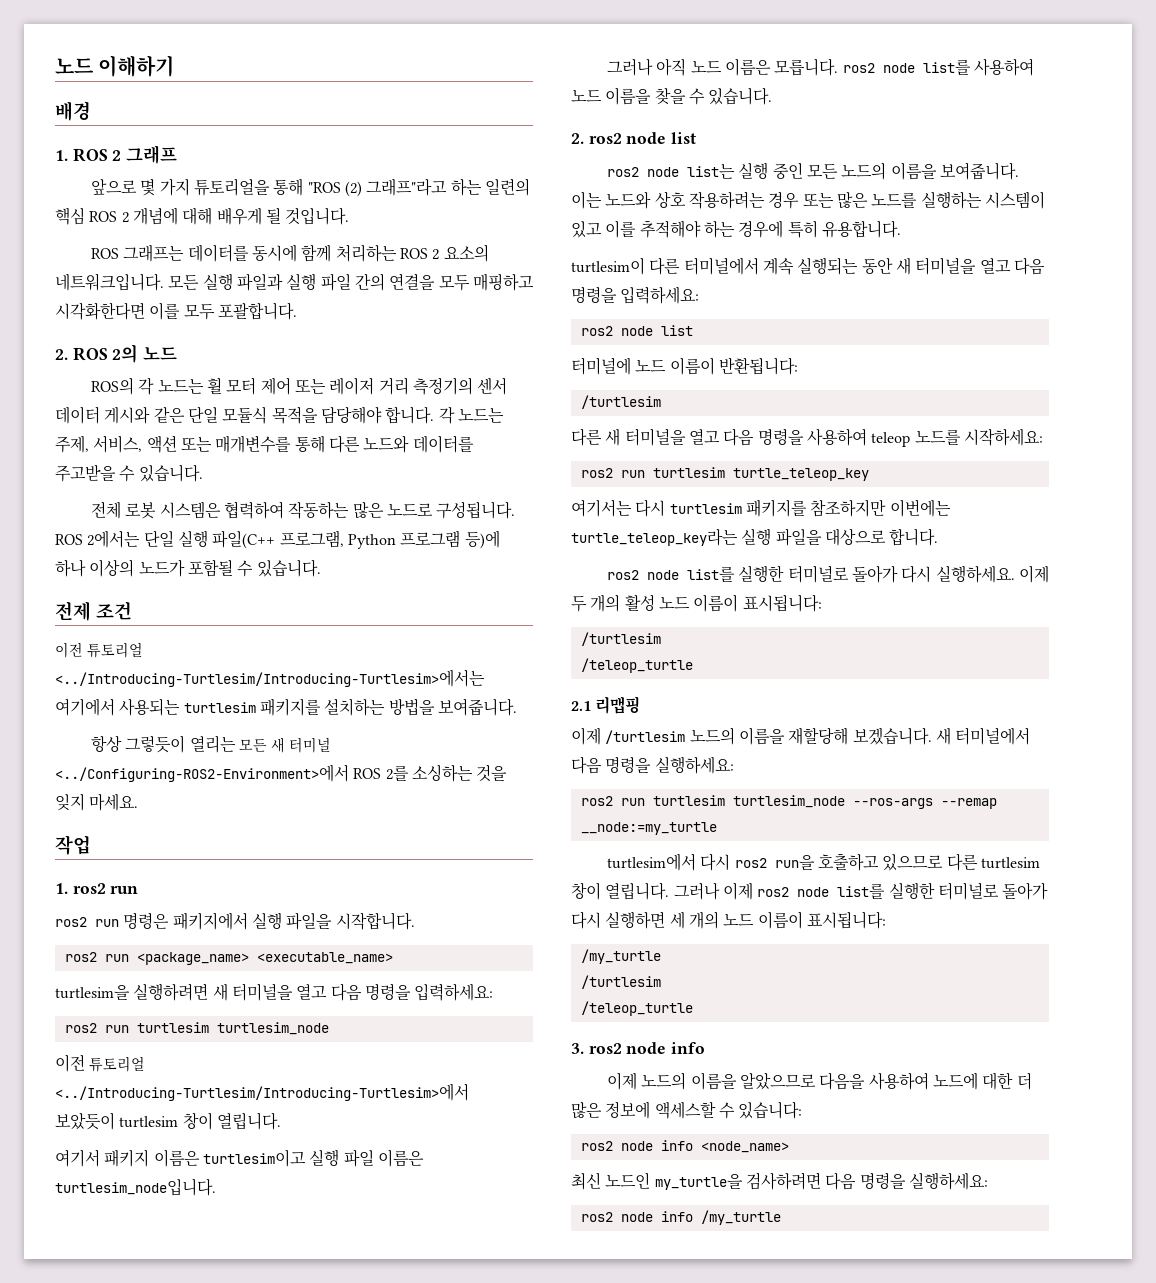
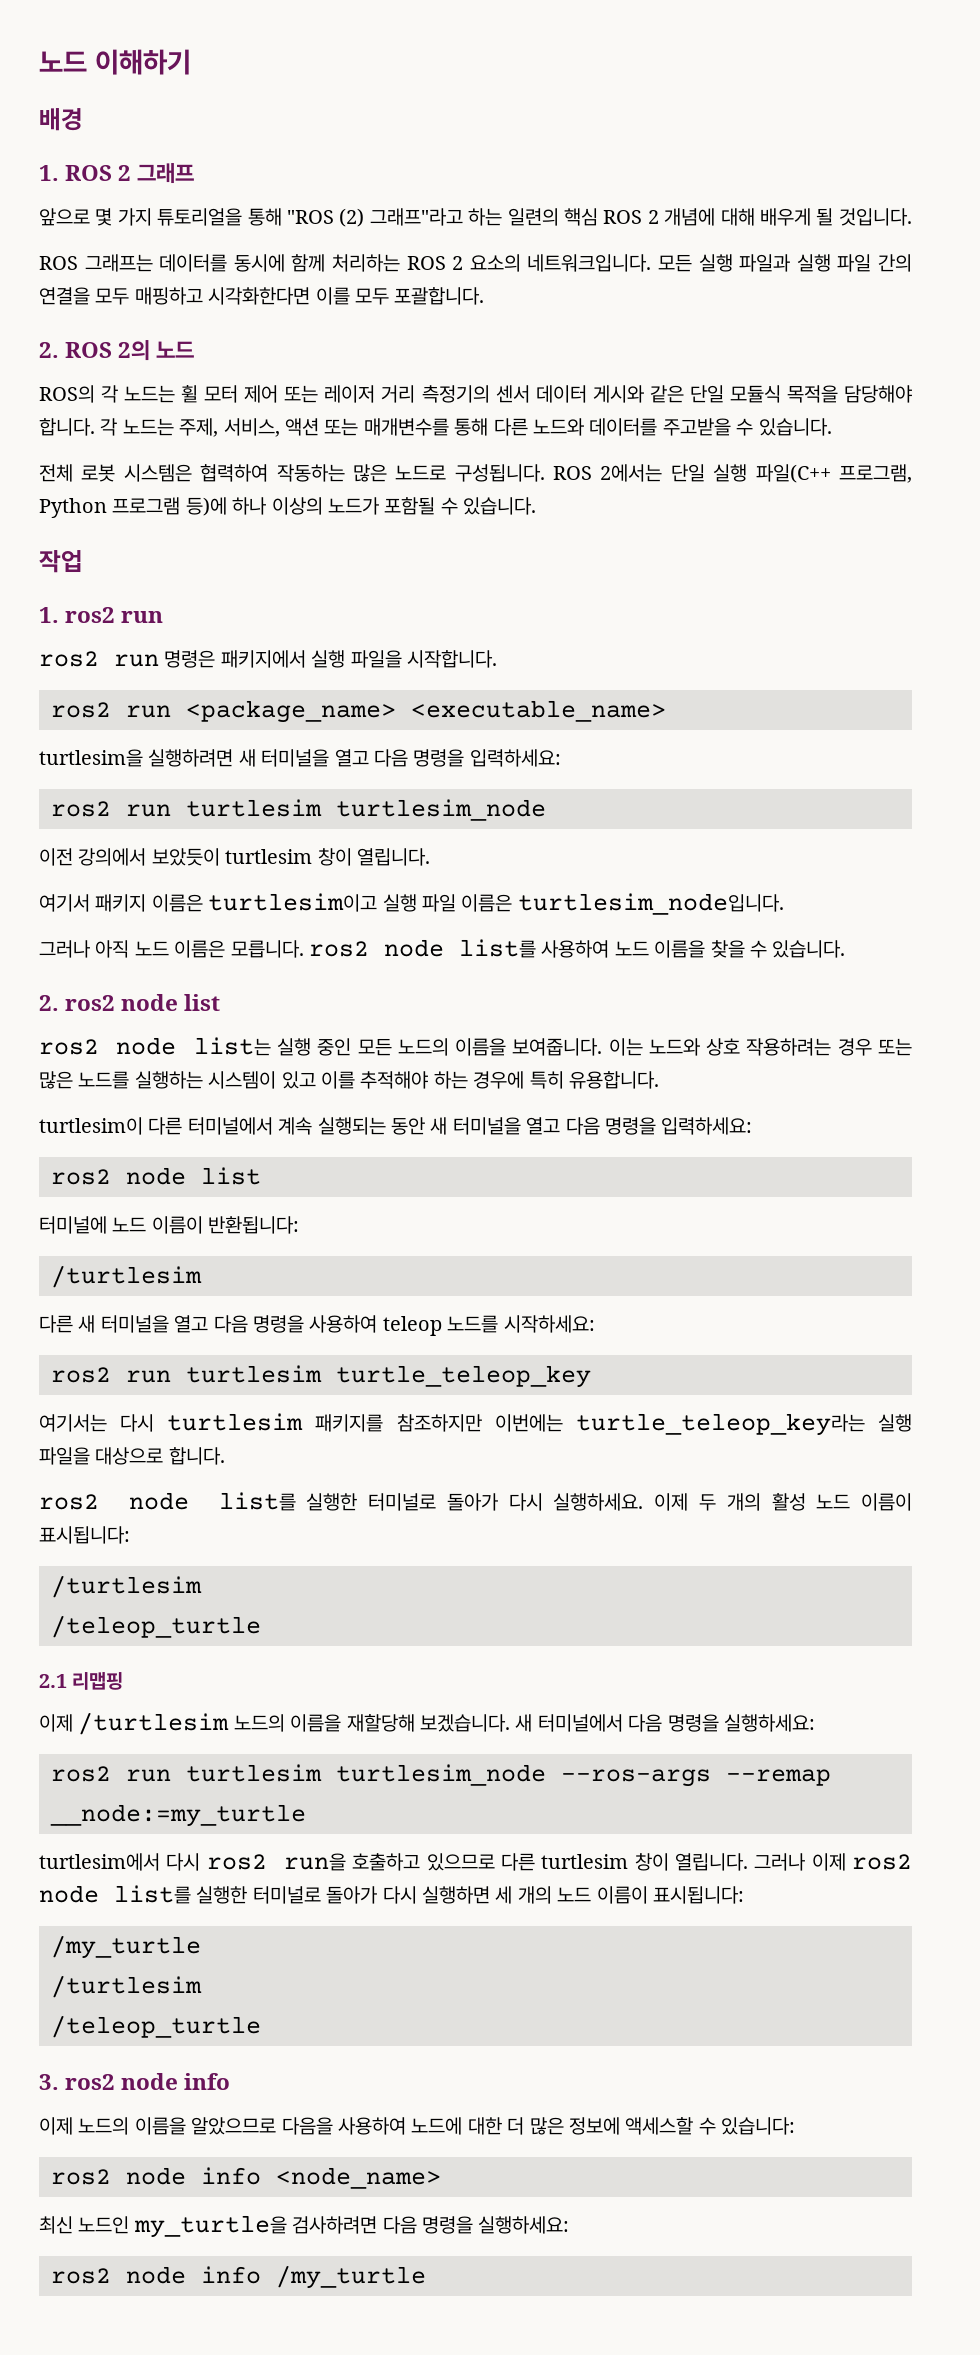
[55,601,132,621] [55,642,143,658] [55,669,485,687] [55,698,517,716] [91,735,331,753] [55,764,508,782] [55,793,139,811] // 전제 조건 // 이전 튜토리얼 <../Introducing-Turtlesim/Introducing-Turtlesim>에서는 여기에서 사용되는 turtlesim 패키지를 설치하는 방법을 보여줍니다. // 항상 그렇듯이 열리는 모든 새 터미널 <../Configuring-ROS2-Environment>에서 ROS 2를 소싱하는 것을 잊지 마세요. -> (537, 506) none
[89,1056,146,1072] [55,1083,469,1101] 튜토리얼 <../Introducing-Turtlesim/Introducing-Turtlesim>에서 -> [78,848,147,866] 강의에서

